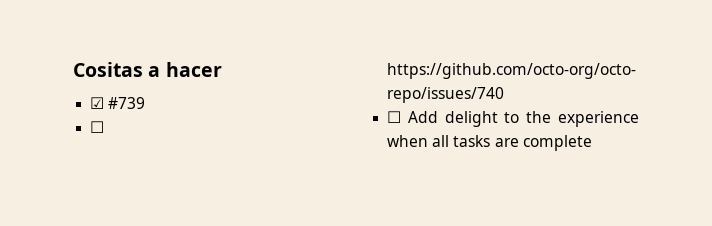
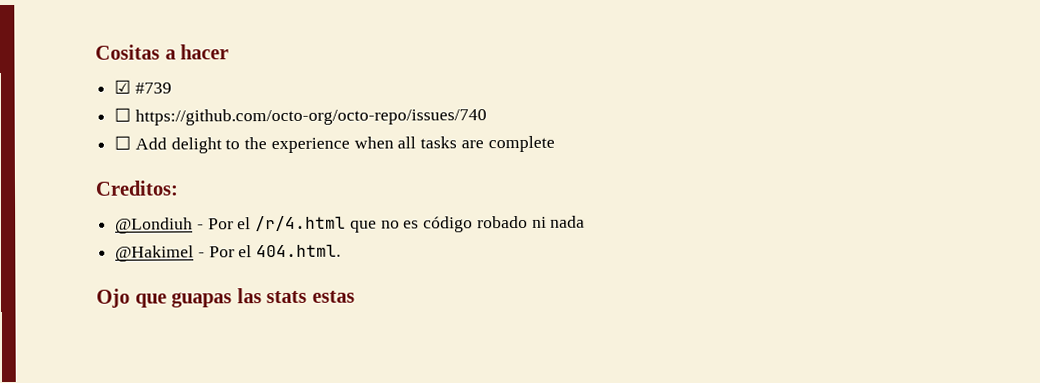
(592, 143) none -> [95,180,179,196] [115,215,586,234] [115,244,342,262] [96,288,355,308] // Creditos: // @Londiuh - Por el /r/4.html que no es código robado ni nada // @Hakimel - Por el 404.html. // Ojo que guapas las stats estas

